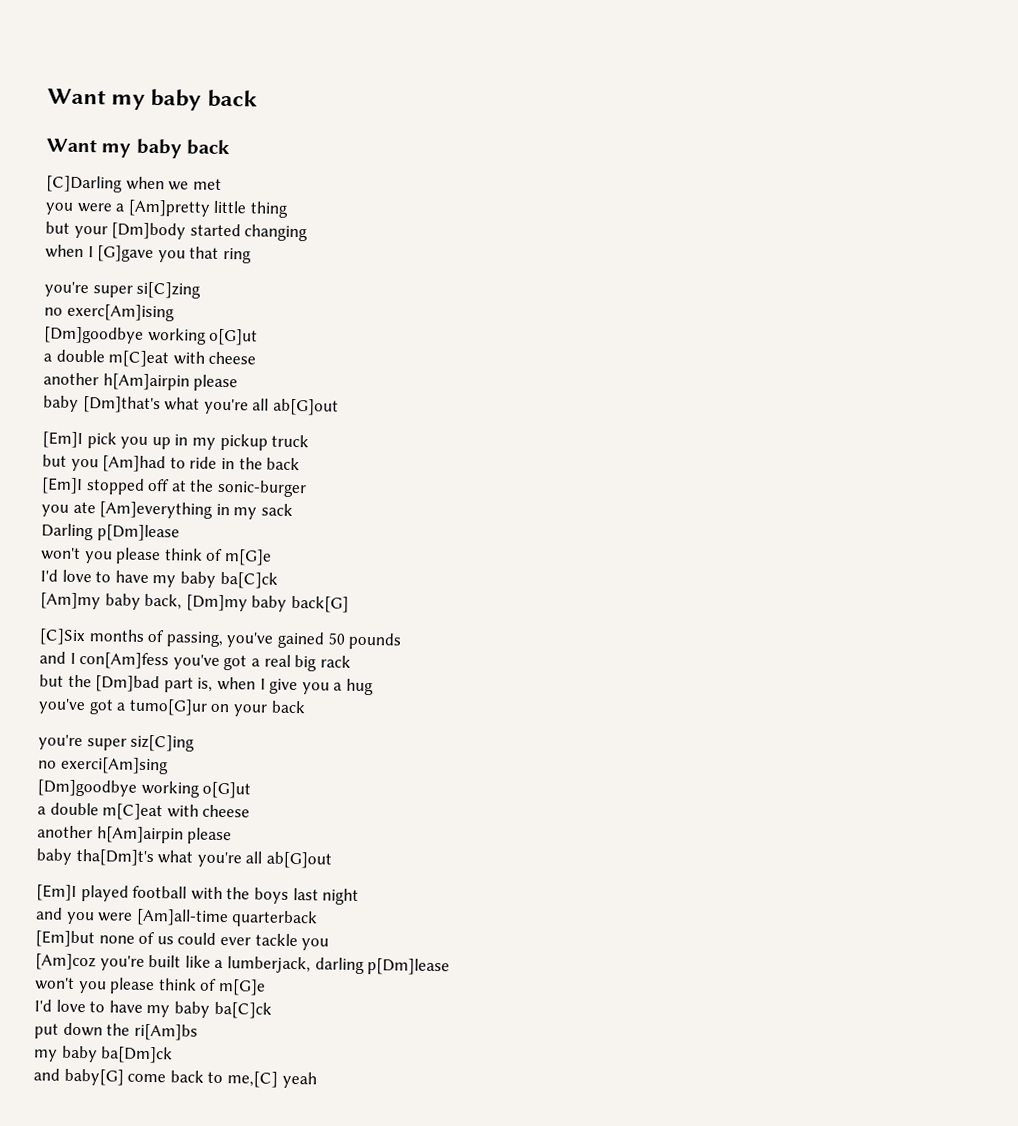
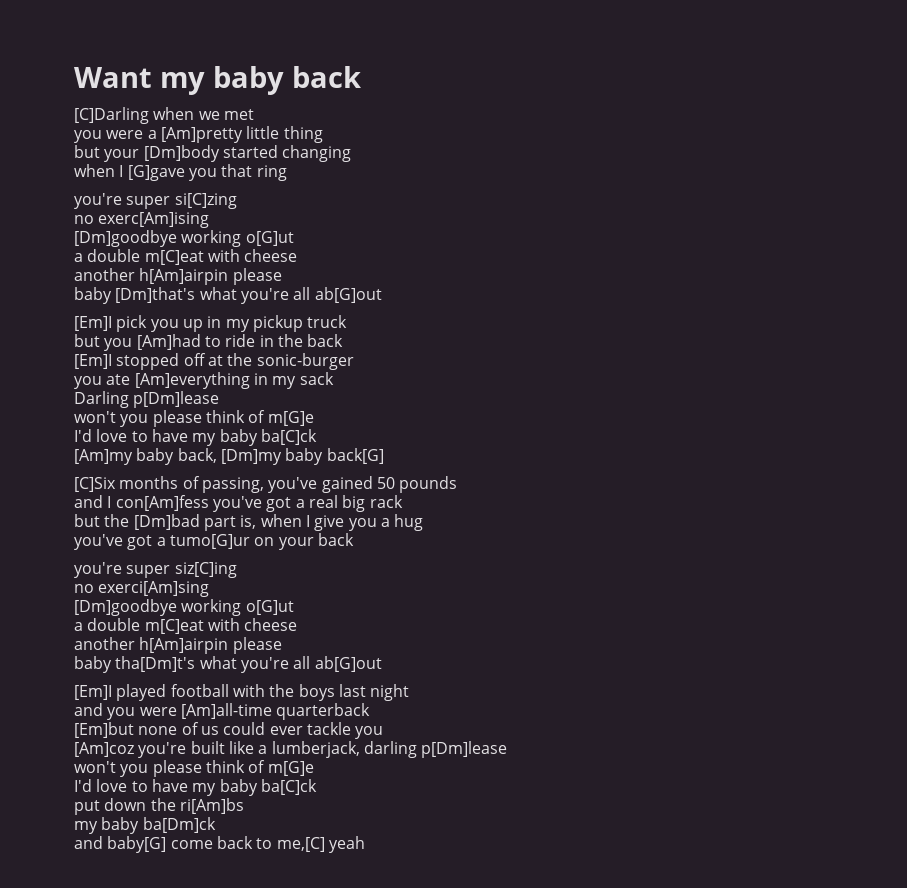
[47,88,258,111] [46,138,231,159] Want my baby back // Want my baby back -> [74,66,361,95] Want my baby back

